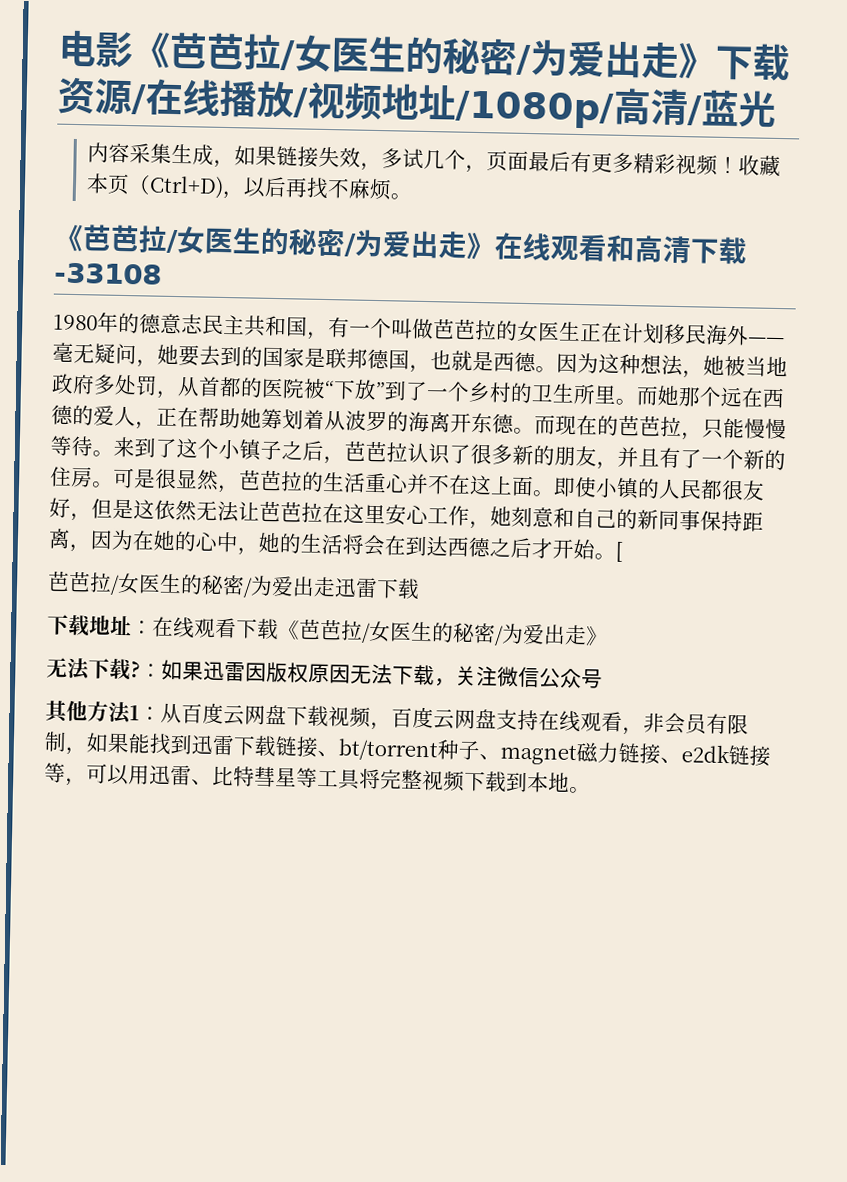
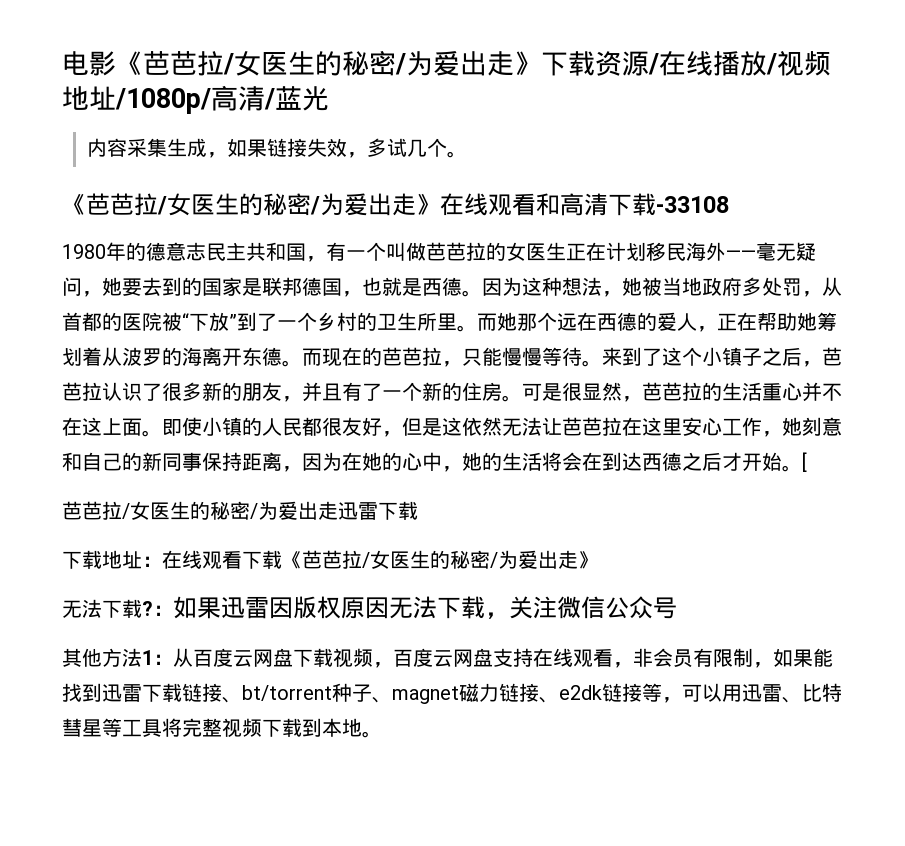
[464,150,781,178] [85,173,392,201] ，页面最后有更多精彩视频！收藏本页（Ctrl+D)，以后再找不麻烦 -> (448, 147) none

